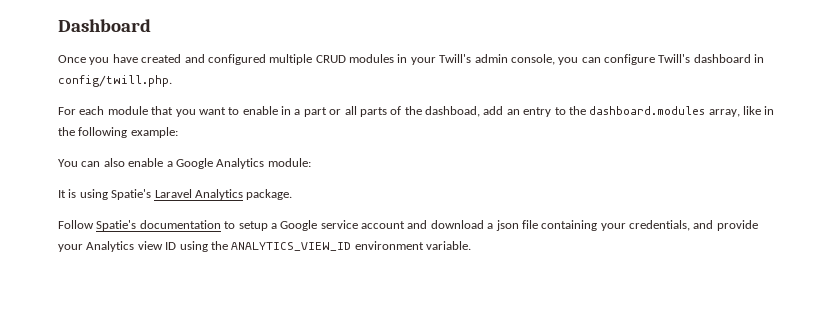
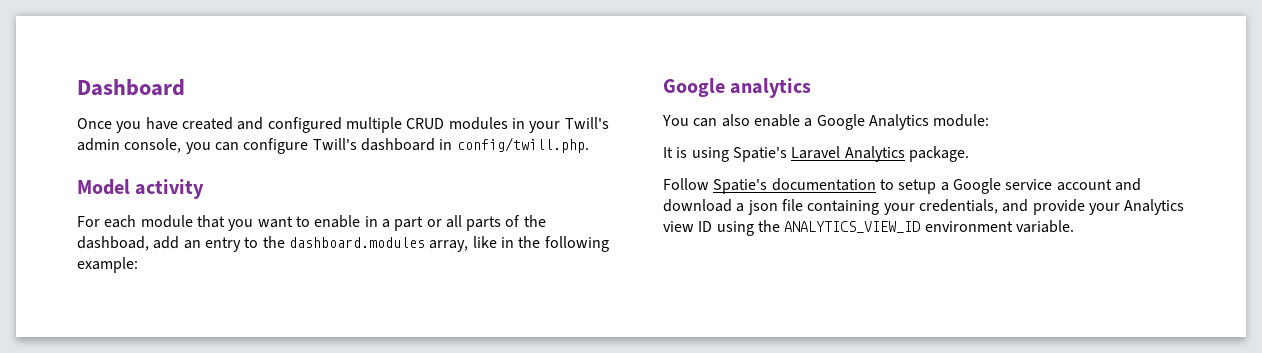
(172, 81) none -> [77,179,205,199] // Model activity
(178, 132) none -> [663,78,812,98] // Google analytics

